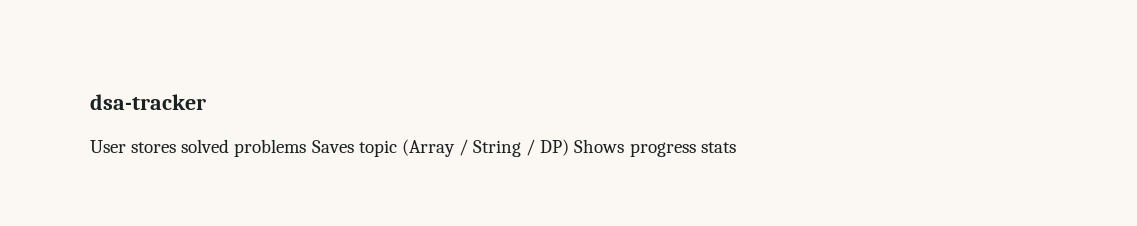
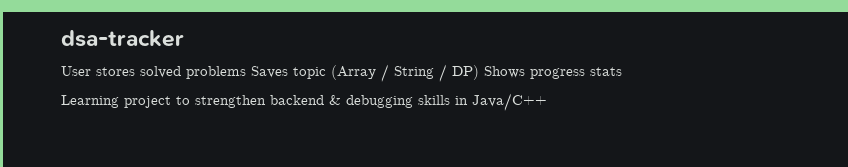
(736, 147) none -> [61,93,547,111] // Learning project to strengthen backend & debugging skills in Java/C++

